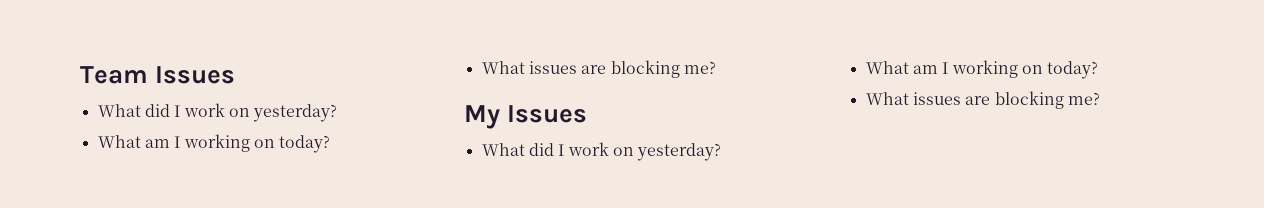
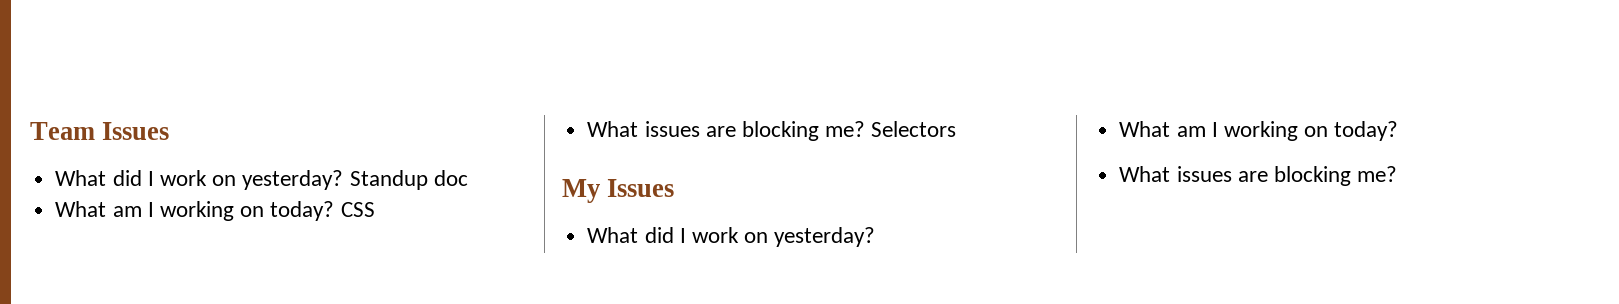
[97,134,331,153] [481,60,716,78] // What am I working on today? // What issues are blocking me? -> [349,170,468,190] [55,201,375,221] [587,121,957,141] Standup doc // What am I working on today? CSS // What issues are blocking me? Selectors

